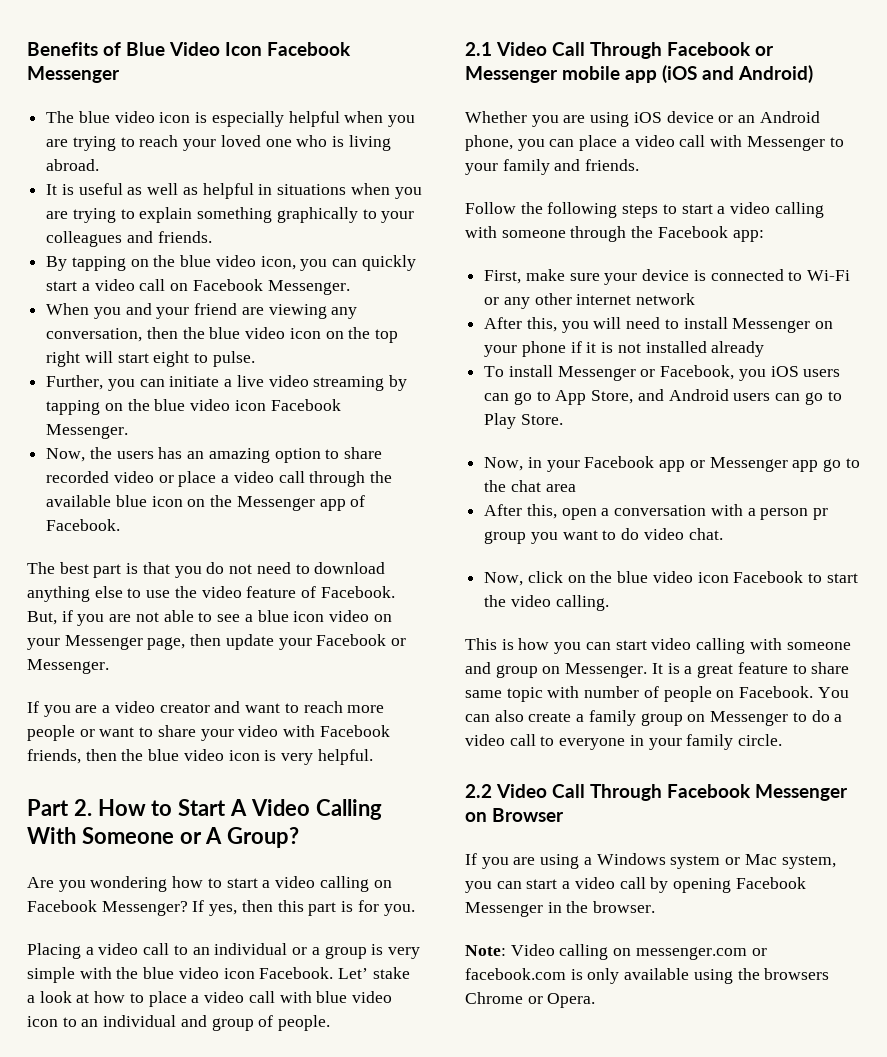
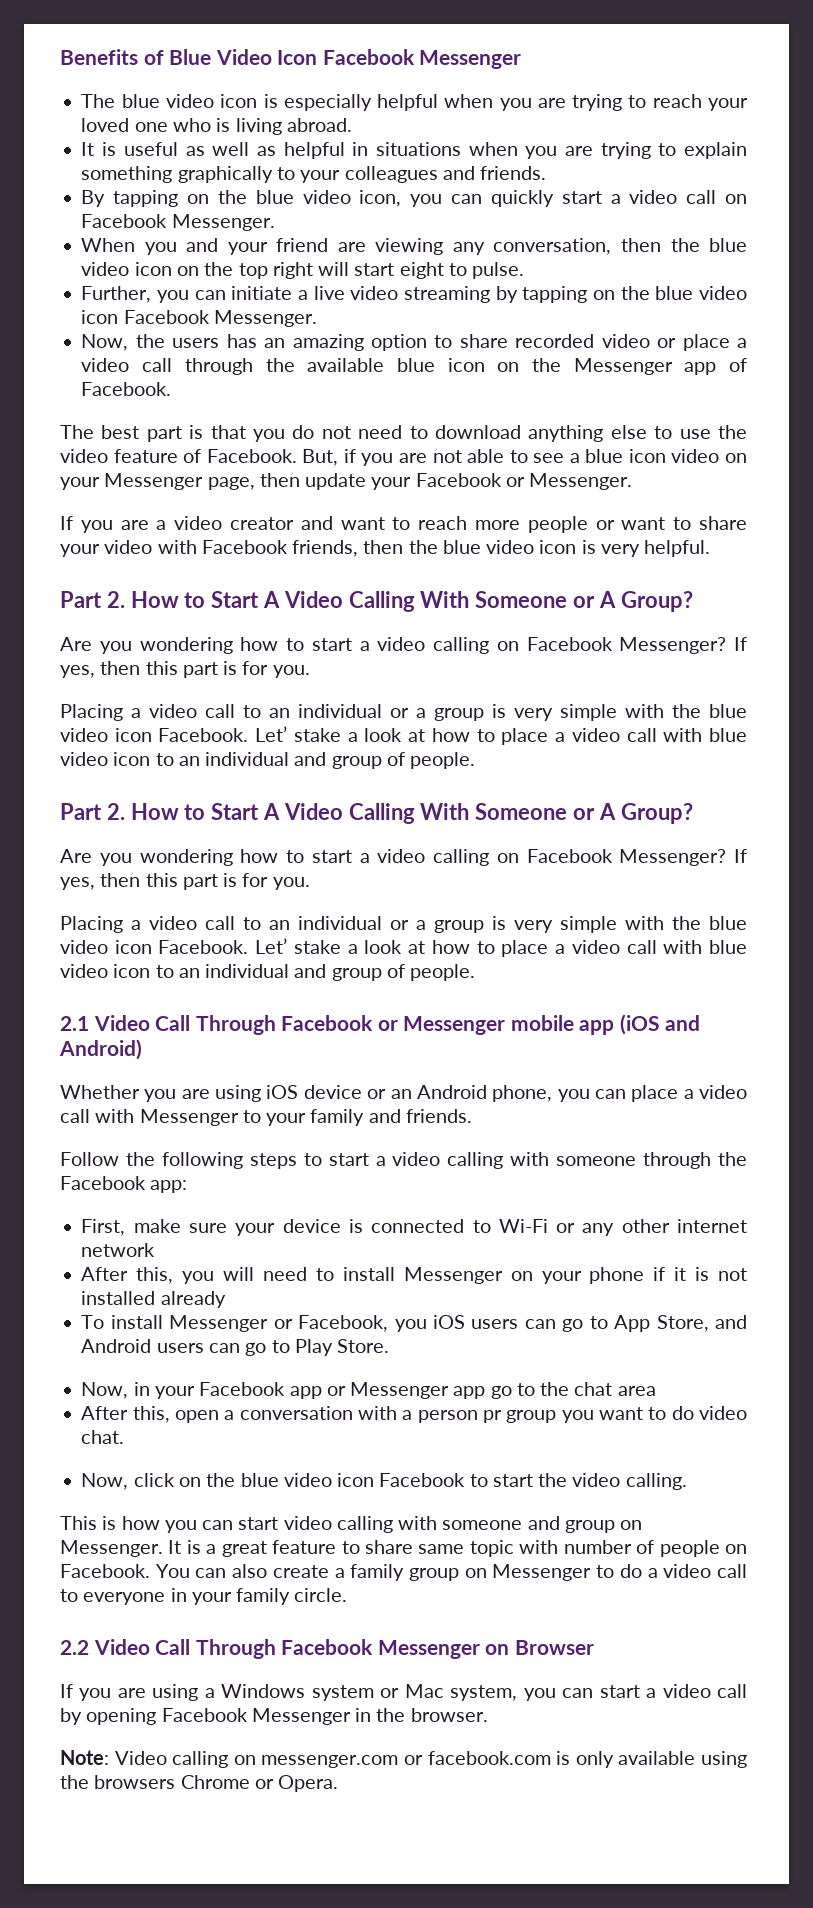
(331, 1023) none -> [60,803,693,824] [60,849,747,866] [60,873,310,890] [60,916,747,933] [60,938,748,957] [60,964,476,981] // Part 2. How to Start A Video Calling With Someone or A Group? // Are you wondering how to start a video calling on Facebook Messenger? If yes, then this part is for you. // Placing a video call to an individual or a group is very simple with the blue video icon Facebook. Let’ stake a look at how to place a video call with blue video icon to an individual and group of people.

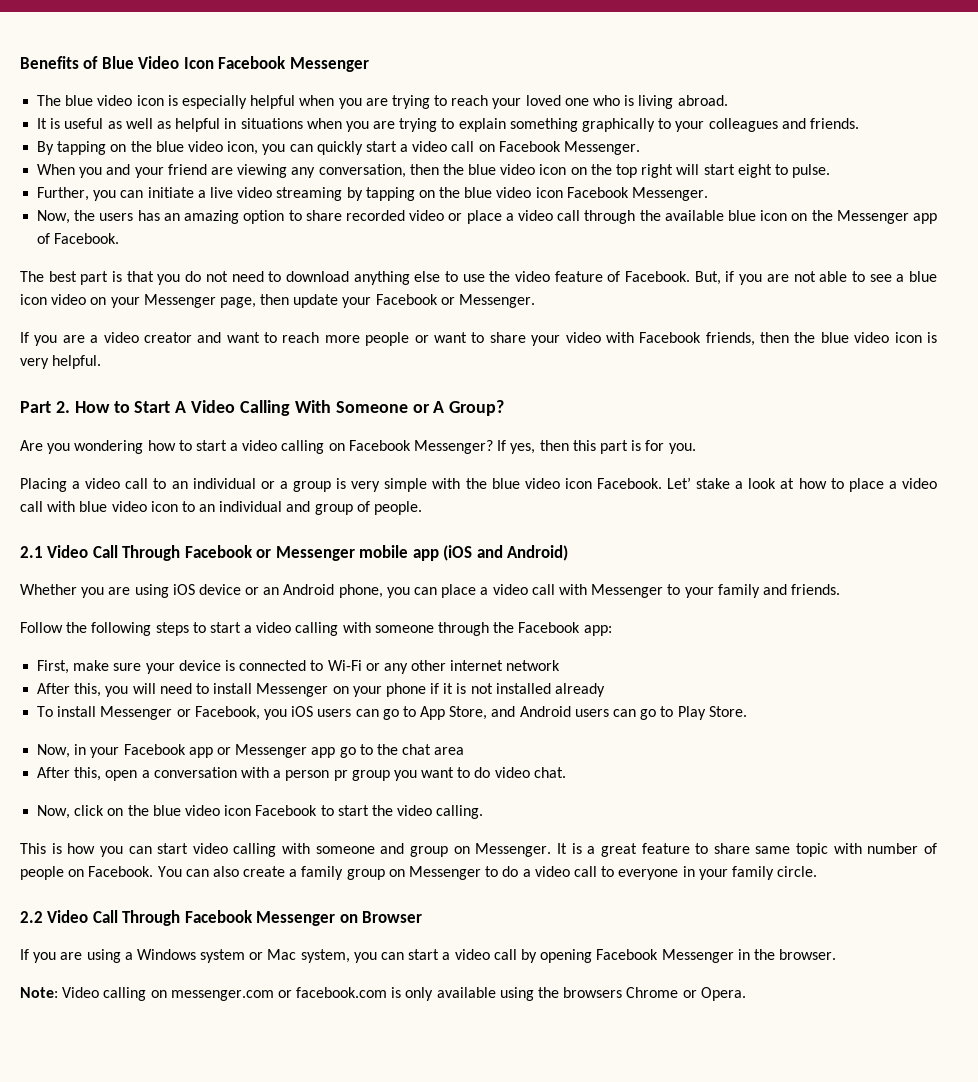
[60,803,693,824] [60,849,747,866] [60,873,310,890] [60,916,747,933] [60,938,748,957] [60,964,476,981] // Part 2. How to Start A Video Calling With Someone or A Group? // Are you wondering how to start a video calling on Facebook Messenger? If yes, then this part is for you. // Placing a video call to an individual or a group is very simple with the blue video icon Facebook. Let’ stake a look at how to place a video call with blue video icon to an individual and group of people. -> (423, 508) none

